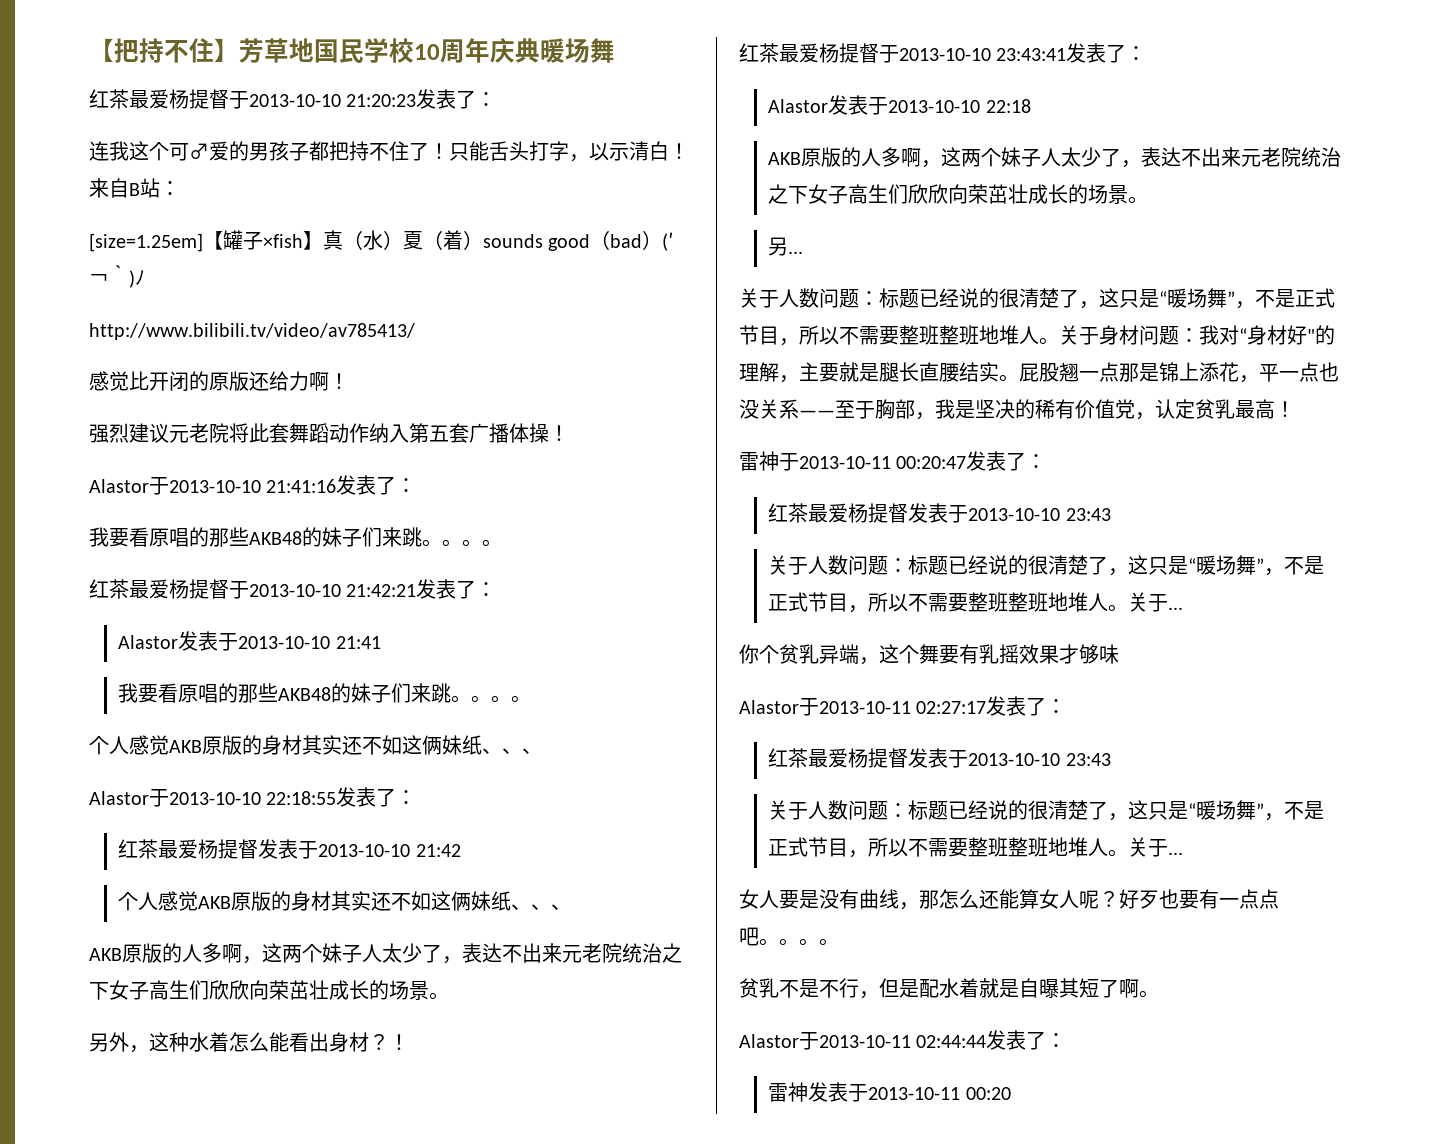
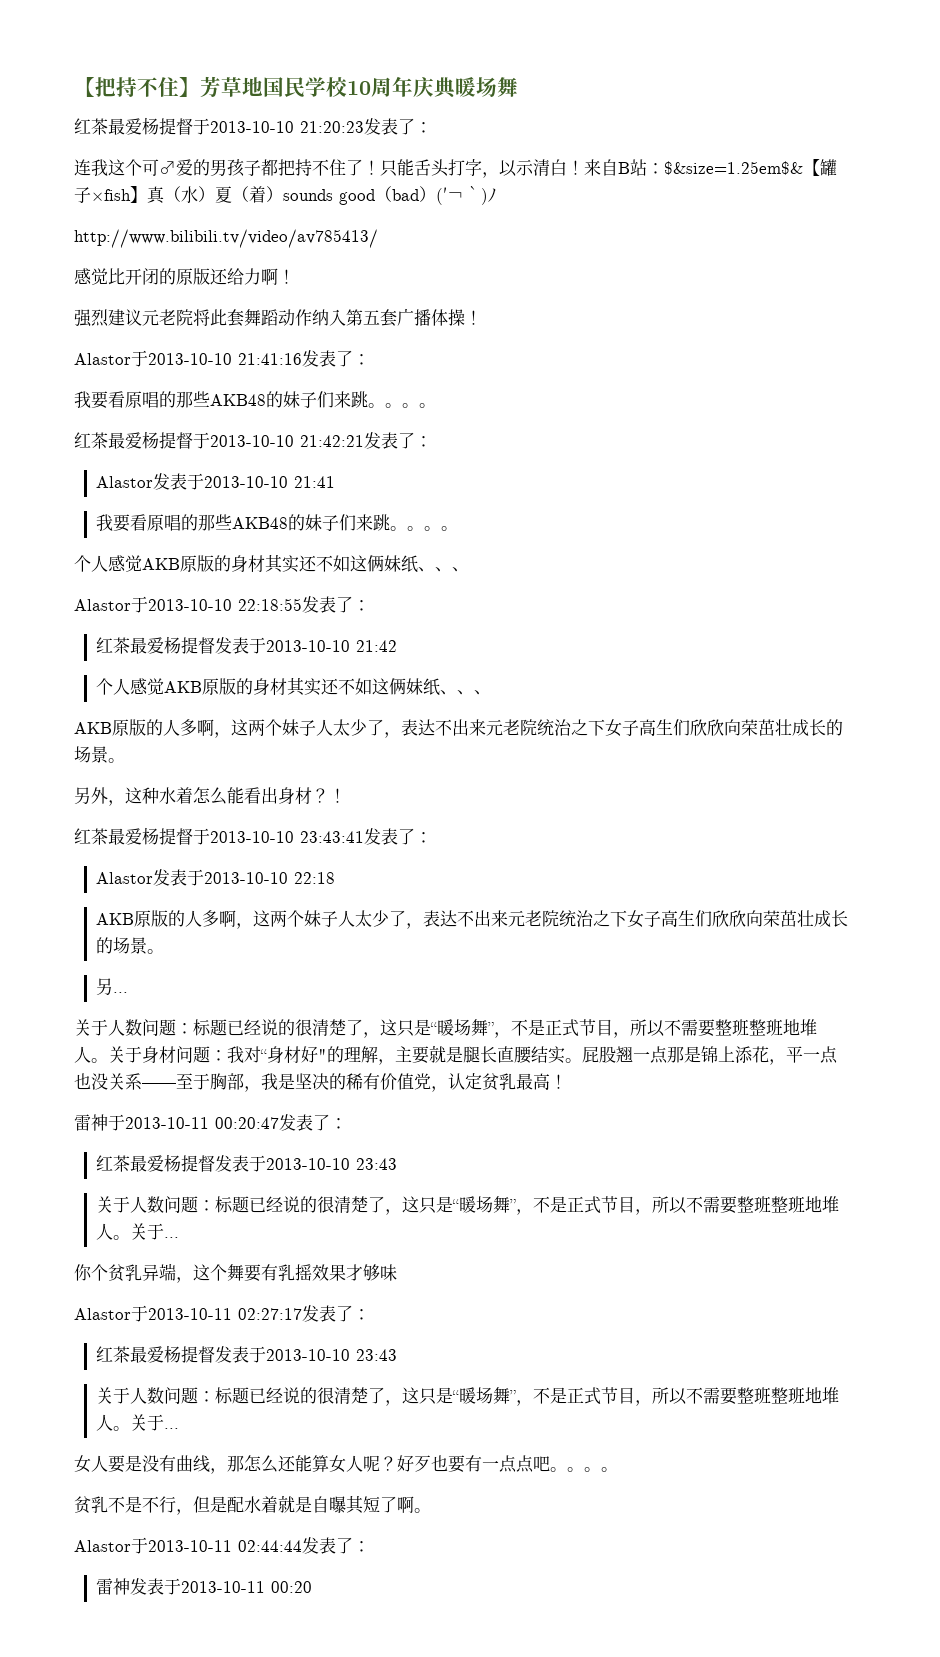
[89,233,203,252] // [size=1.25em] -> [664,161,803,175] $&size=1.25em$&

